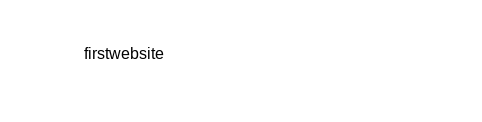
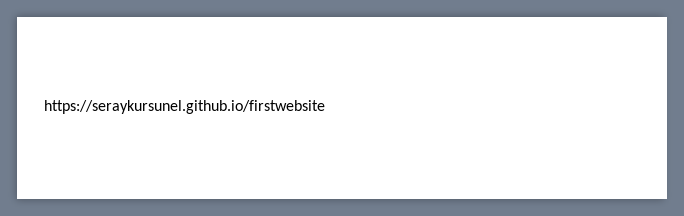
[84,47,164,59] firstwebsite -> [44,100,325,114] https://seraykursunel.github.io/firstwebsite

